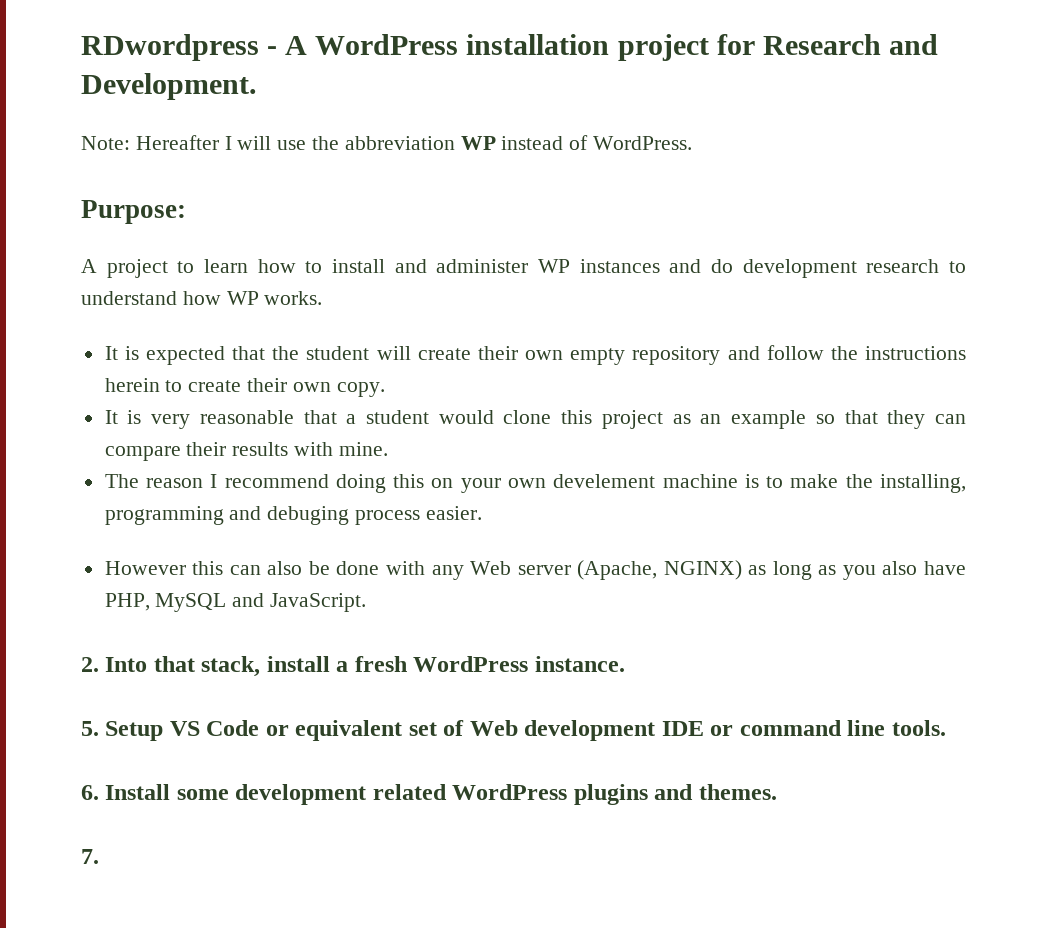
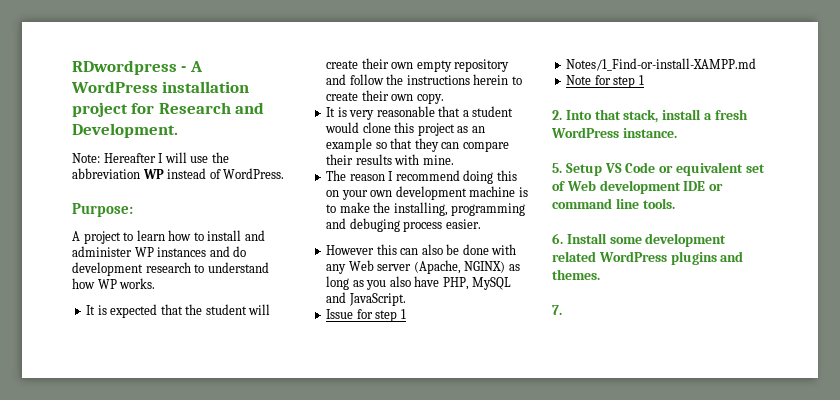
[553,474,656,488] develement -> [395,186,467,200] development
(367, 602) none -> [326,309,406,322] [566,58,757,71] [566,75,644,88] // Issue for step 1 // Notes/1_Find-or-install-XAMPP.md // Note for step 1

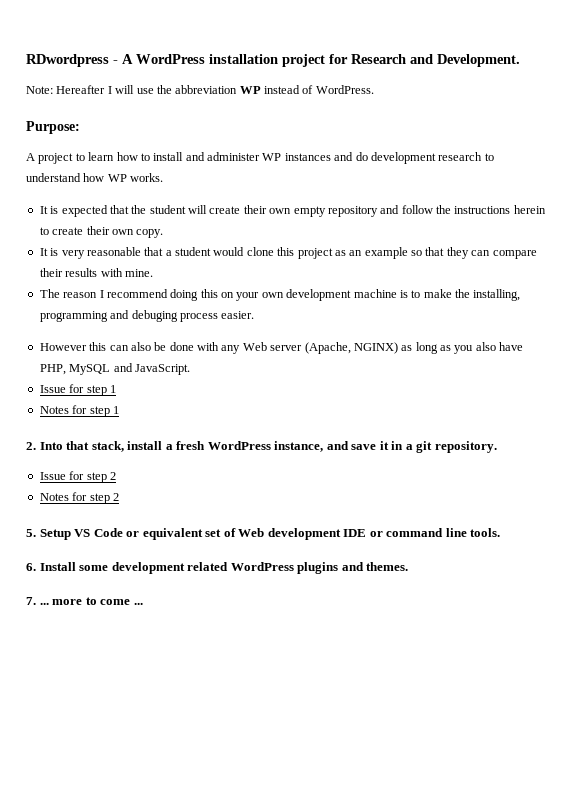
[566,58,757,71] [566,75,592,85] Notes/1_Find-or-install-XAMPP.md // Note -> [39,406,69,414] Notes
[622,128,677,138] instance. -> [274,441,497,453] [39,471,116,483] [39,492,119,504] instance, and save it in a git repository. // Issue for step 2 // Notes for step 2
(562, 310) none -> [39,597,143,605] ... more to come ...

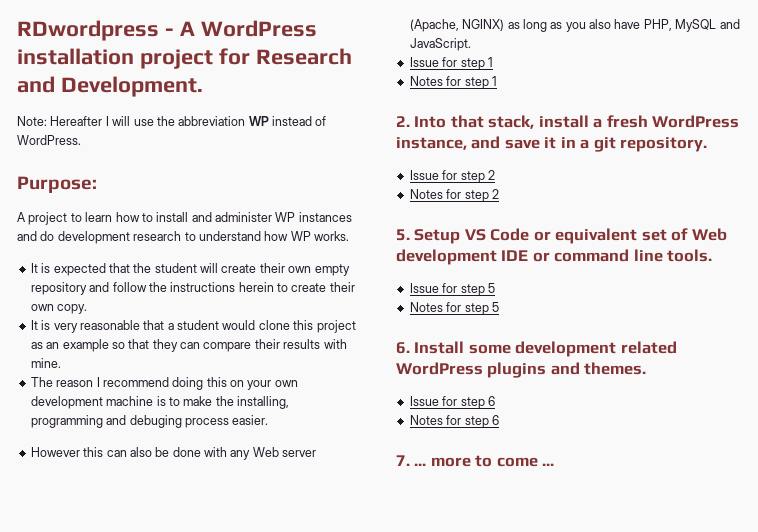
(501, 532) none -> [409,283,495,296] [409,302,499,315] // Issue for step 5 // Notes for step 5
(409, 566) none -> [409,396,495,409] [409,415,499,428] // Issue for step 6 // Notes for step 6

